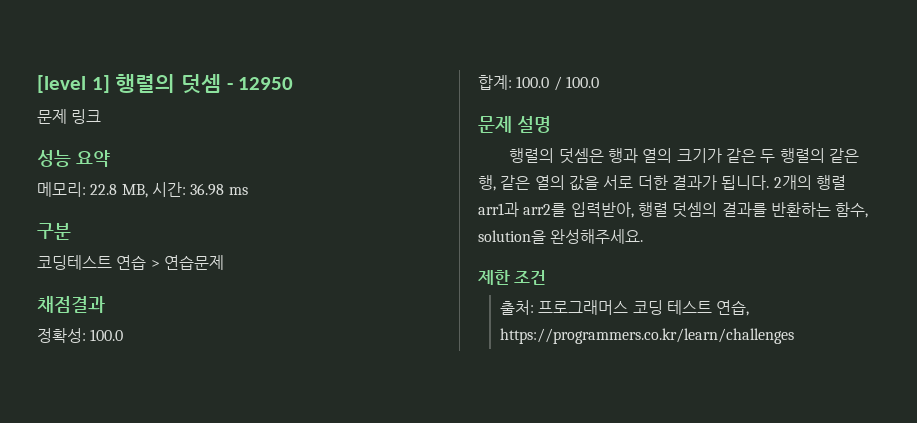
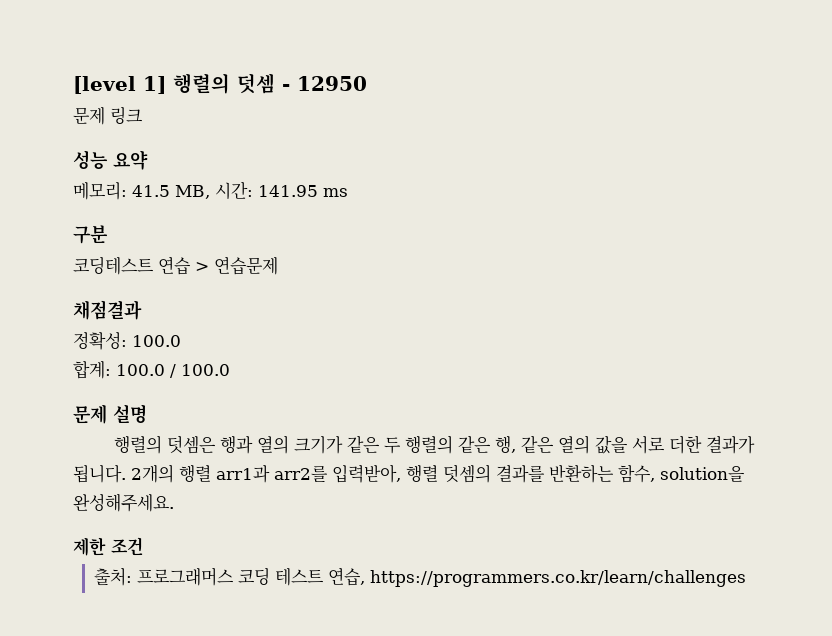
[90,184,118,195] 22.8 -> [132,185,170,197] 41.5
[190,183,225,196] 36.98 -> [258,185,318,197] 141.95

